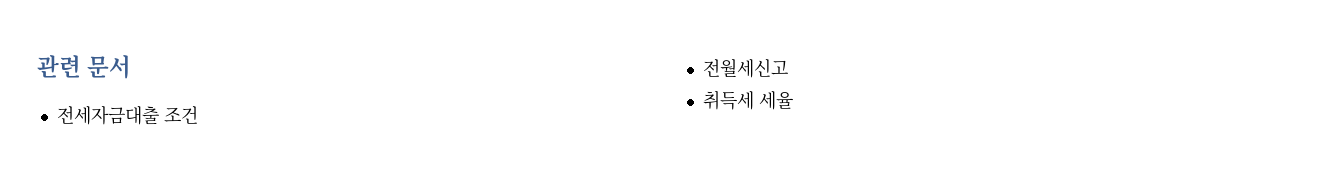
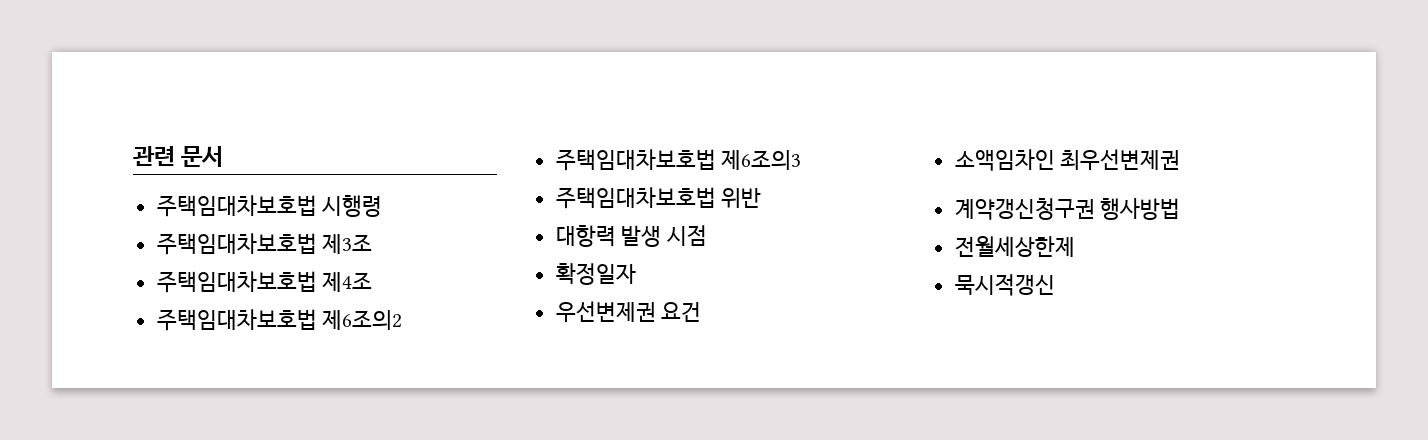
[56,105,198,125] [702,59,788,78] [702,90,793,110] 전세자금대출 조건 // 전월세신고 // 취득세 세율 -> [156,195,383,217] [156,233,373,255] [156,271,373,293] [156,309,403,331] [555,149,802,171] [555,187,762,209] [555,225,708,247] [555,263,636,285] [555,301,702,323] [954,149,1181,171] [954,198,1181,220] [954,236,1075,257] [954,274,1055,296] 주택임대차보호법 시행령 // 주택임대차보호법 제3조 // 주택임대차보호법 제4조 // 주택임대차보호법 제6조의2 // 주택임대차보호법 제6조의3 // 주택임대차보호법 위반 // 대항력 발생 시점 // 확정일자 // 우선변제권 요건 // 소액임차인 최우선변제권 // 계약갱신청구권 행사방법 // 전월세상한제 // 묵시적갱신

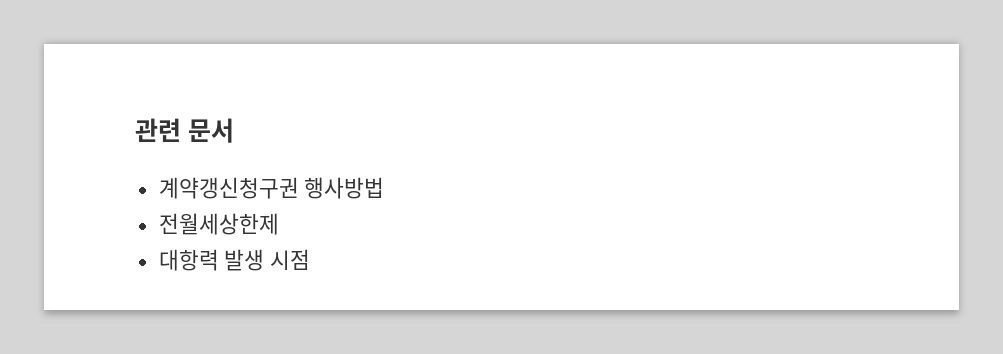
[156,195,383,217] [156,233,373,255] [156,271,373,293] [156,309,403,331] [555,149,802,171] [555,187,762,209] [555,225,708,247] [555,263,636,285] [555,301,702,323] [954,149,1181,171] // 주택임대차보호법 시행령 // 주택임대차보호법 제3조 // 주택임대차보호법 제4조 // 주택임대차보호법 제6조의2 // 주택임대차보호법 제6조의3 // 주택임대차보호법 위반 // 대항력 발생 시점 // 확정일자 // 우선변제권 요건 // 소액임차인 최우선변제권 -> (234, 130) none
[954,274,1055,296] 묵시적갱신 -> [158,249,311,271] 대항력 발생 시점

